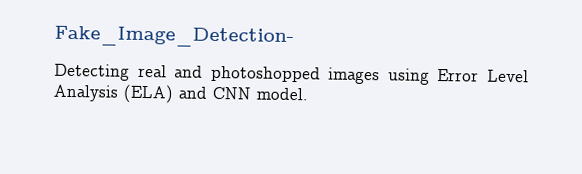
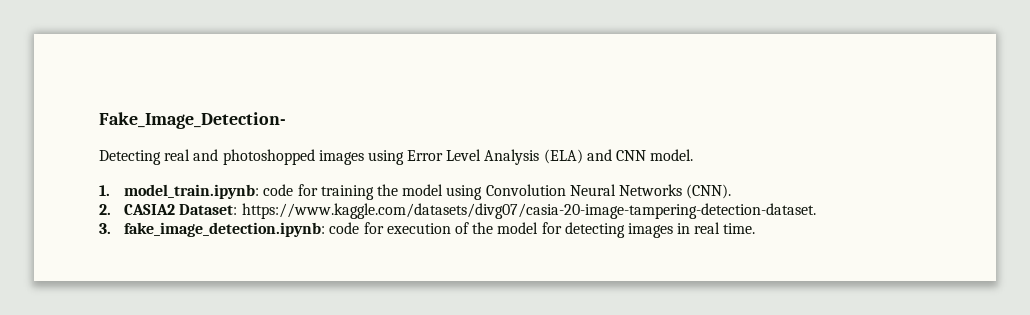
(308, 94) none -> [99,184,732,200] [99,203,816,219] [99,222,756,238] // 1. model_train.ipynb: code for training the model using Convolution Neural Networks (CNN). // 2. CASIA2 Dataset: https://www.kaggle.com/datasets/divg07/casia-20-image-tampering-detection-dataset. // 3. fake_image_detection.ipynb: code for execution of the model for detecting images in real time.

